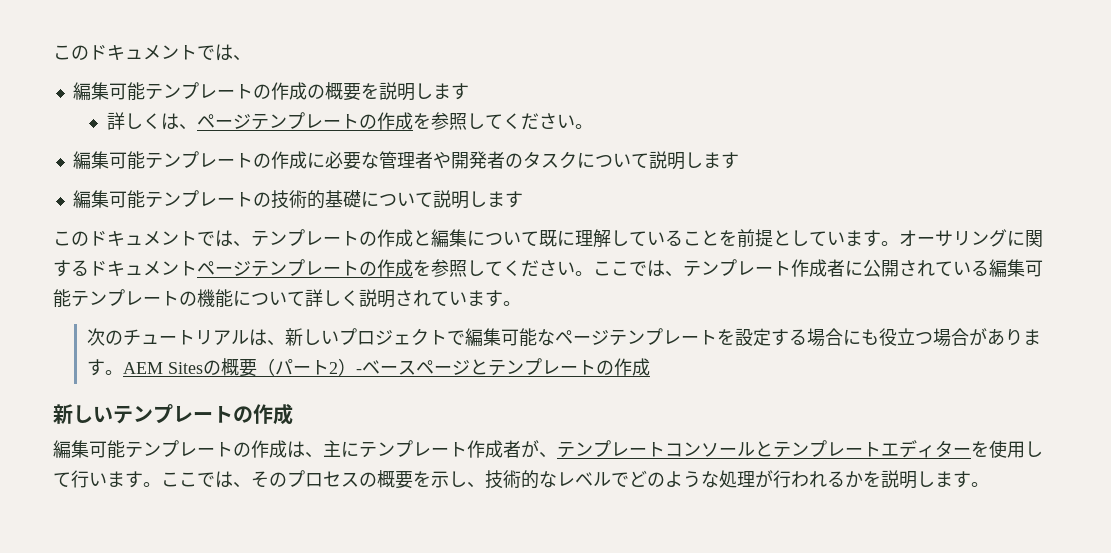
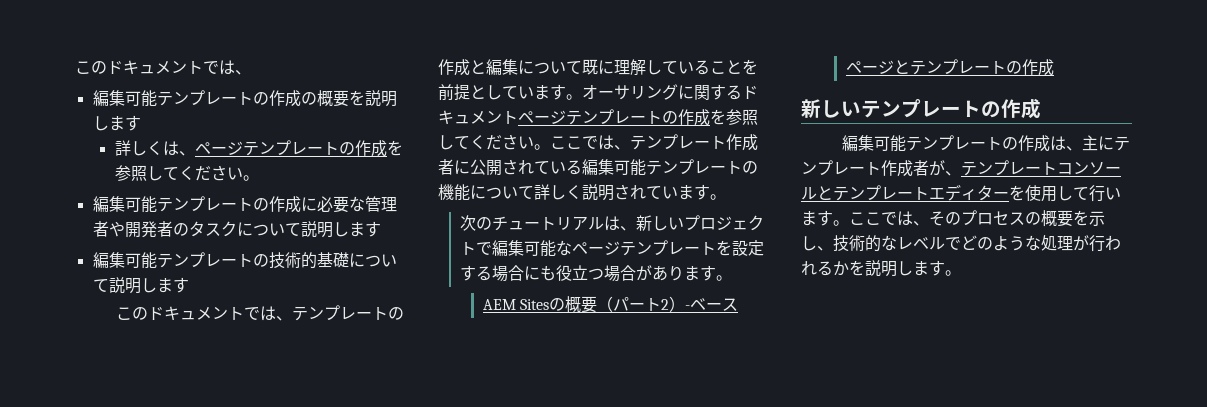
(123, 372) none -> (733, 278) //

